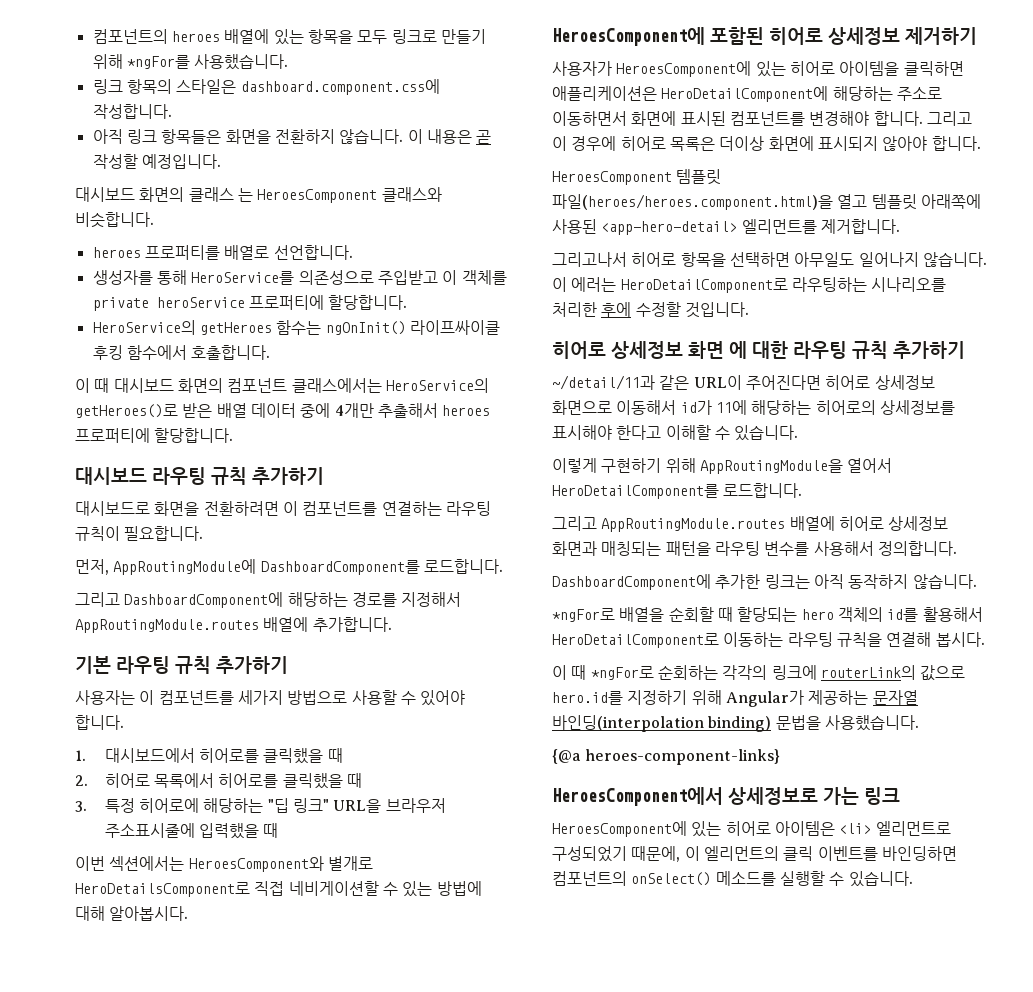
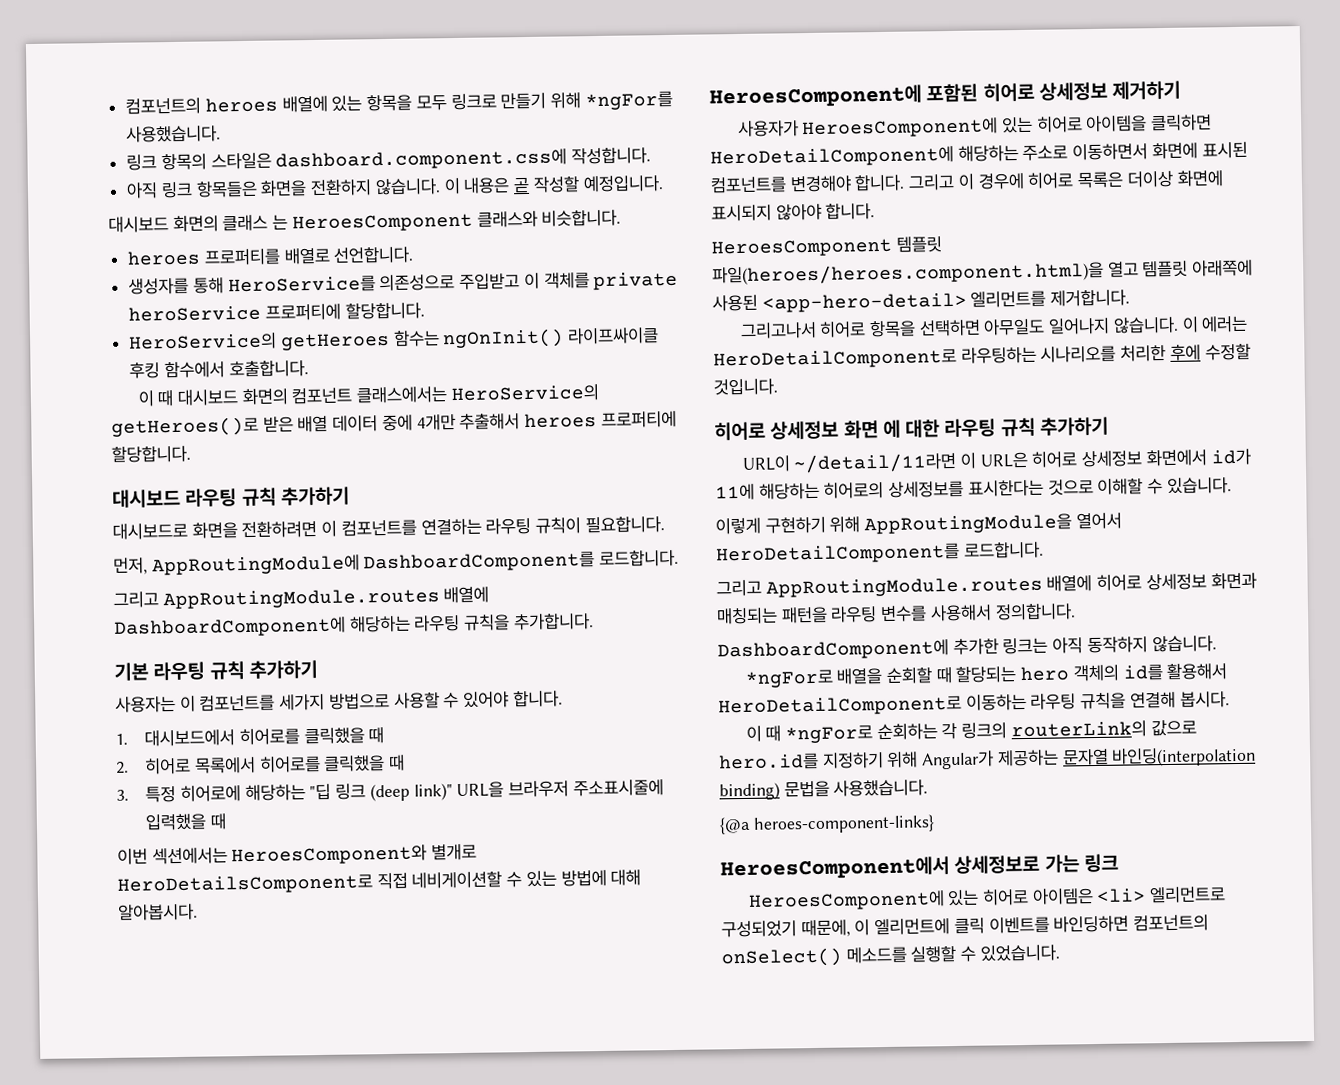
[124,592,462,608] [75,617,309,633] DashboardComponent에 해당하는 경로를 지정해서 AppRoutingModule.routes 배열에 -> [162,586,490,610] [114,614,511,638] AppRoutingModule.routes 배열에 DashboardComponent에 해당하는 라우팅 규칙을
[292,798,329,813] 링크" -> [335,783,453,802] 링크 (deep link)"
[552,86,657,101] 애플리케이션은 -> (1213, 123) none
[552,375,935,390] [552,400,677,415] ~/detail/11과 같은 URL이 주어진다면 히어로 상세정보 화면으로 이동해서 -> [741,449,1207,474] URL이 ~/detail/11라면 이 URL은 히어로 상세정보 화면에서
[552,425,662,440] 표시해야 한다고 -> [967,479,1094,497] 표시한다는 것으로
[722,665,817,680] 각각의 링크에 -> [941,722,1008,740] 각 링크의
[703,846,779,861] 엘리먼트의 -> [874,918,951,936] 엘리먼트에
[848,871,913,887] 있습니다. -> [979,944,1060,962] 있었습니다.

